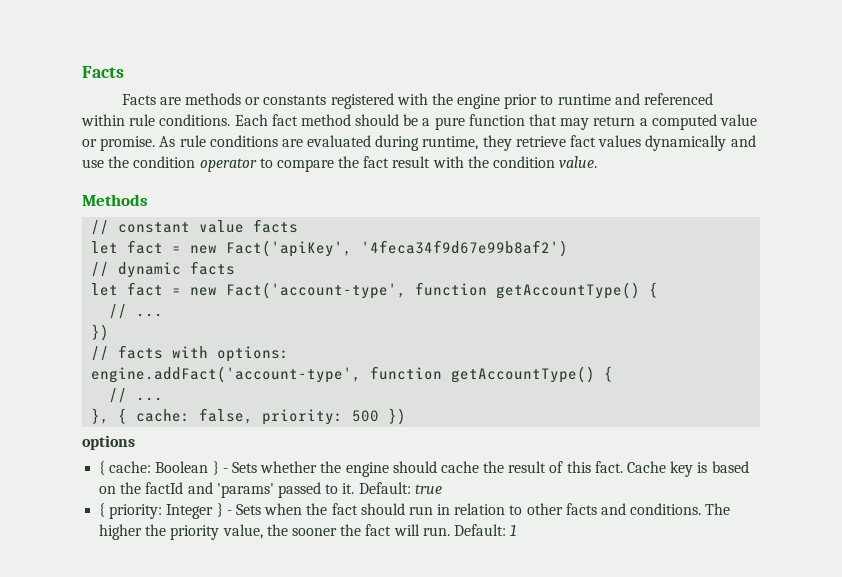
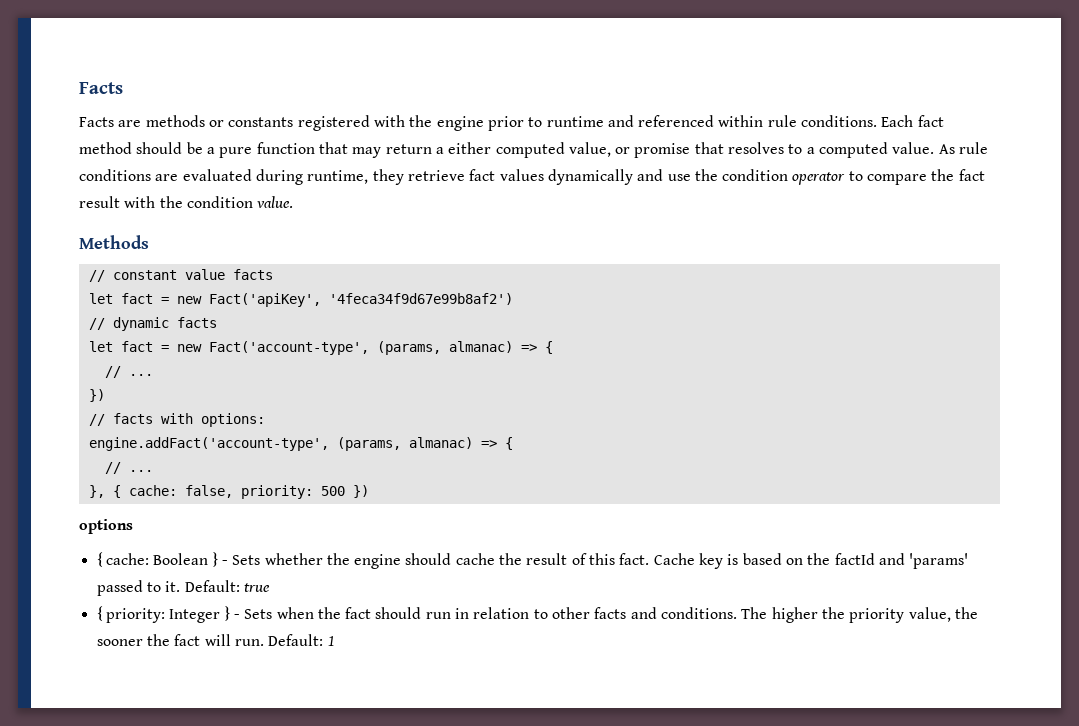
[651,114,757,130] [82,136,156,151] computed value or promise. -> [448,142,935,158] either computed value, or promise that resolves to a computed value.
[415,282,641,299] function getAccountType() -> [376,341,537,355] (params, almanac) =>
[370,366,596,383] function getAccountType() -> [336,437,497,451] (params, almanac) =>

